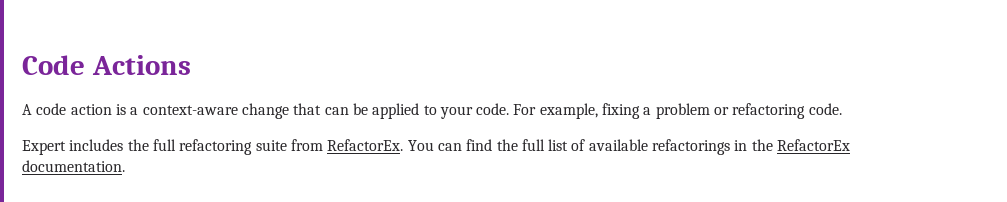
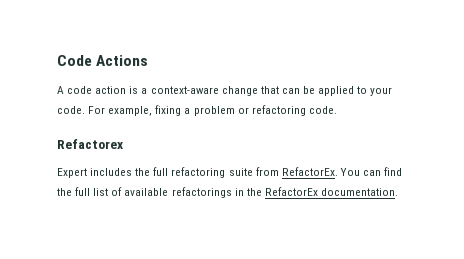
(842, 109) none -> [57,139,123,149] // Refactorex

